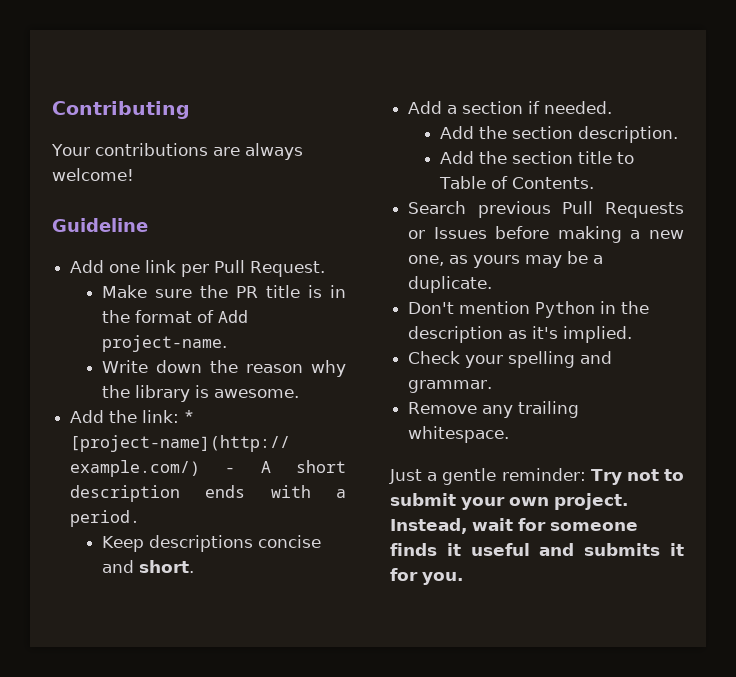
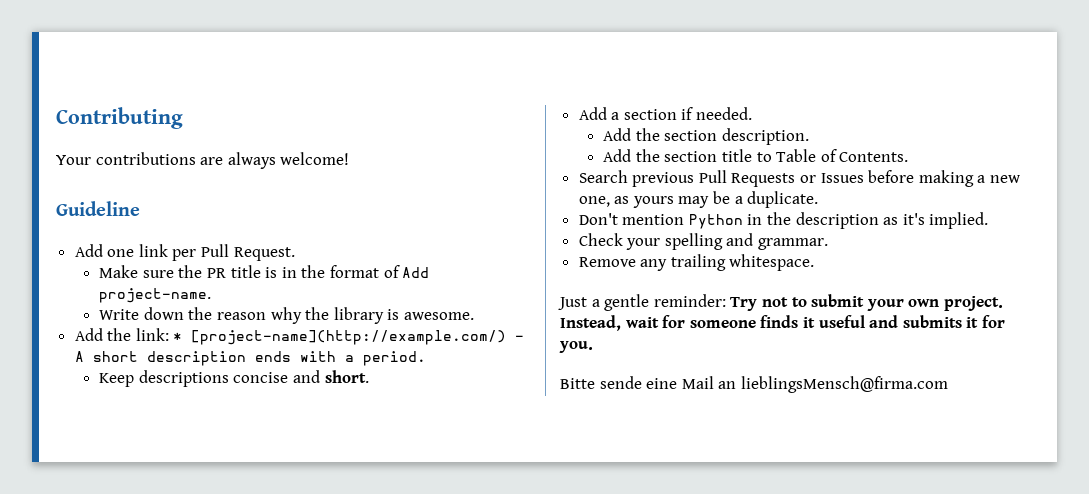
(463, 578) none -> [560,376,948,393] // Bitte sende eine Mail an lieblingsMensch@firma.com

